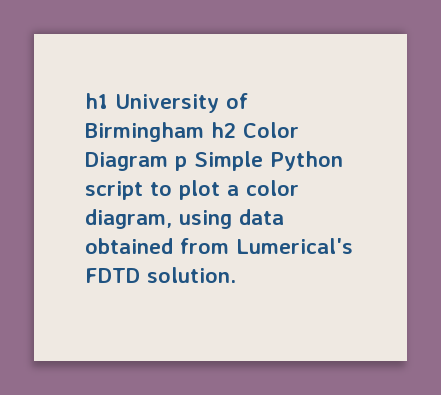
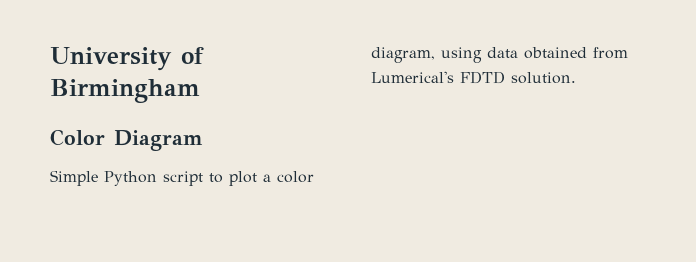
[85,93,108,109] h1 -> (50, 59) none
[211,122,236,138] h2 -> (200, 91) //
[175,156,187,171] p -> (203, 140) //

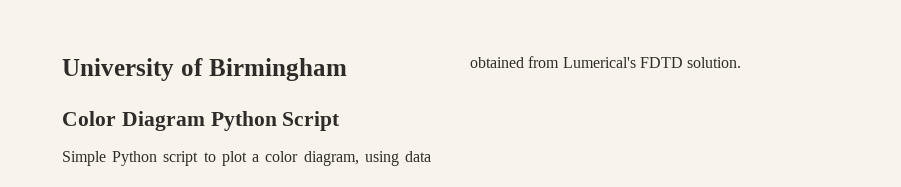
(203, 140) none -> [210,111,341,131] Python Script

